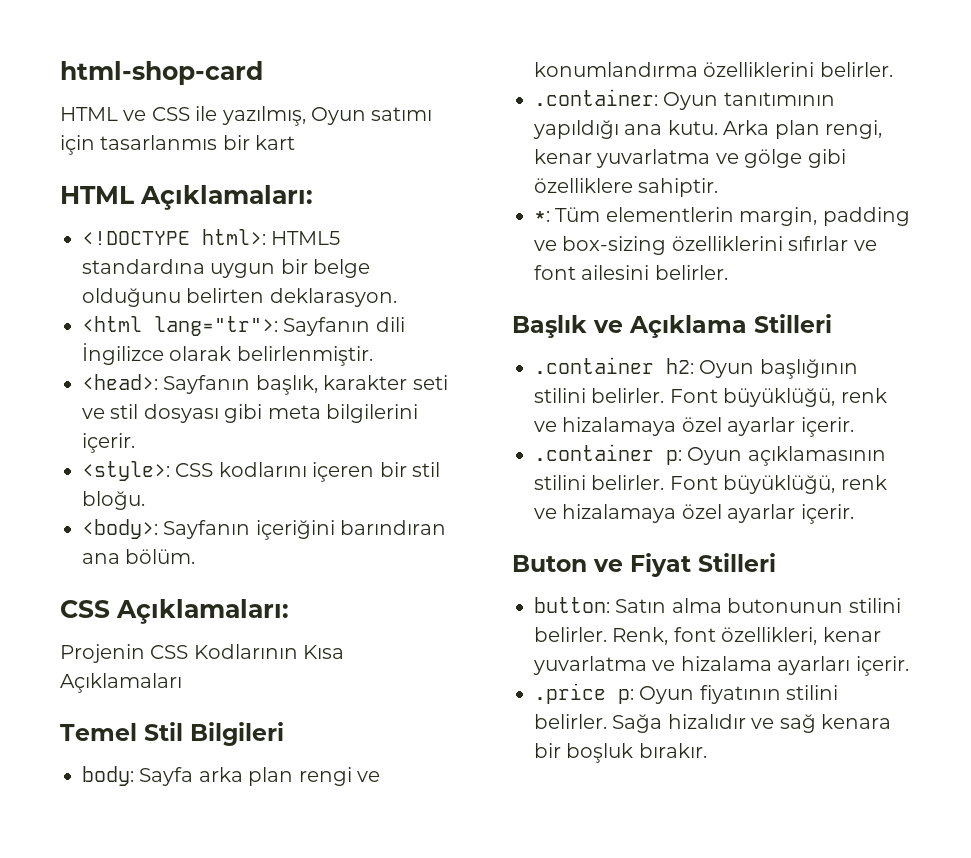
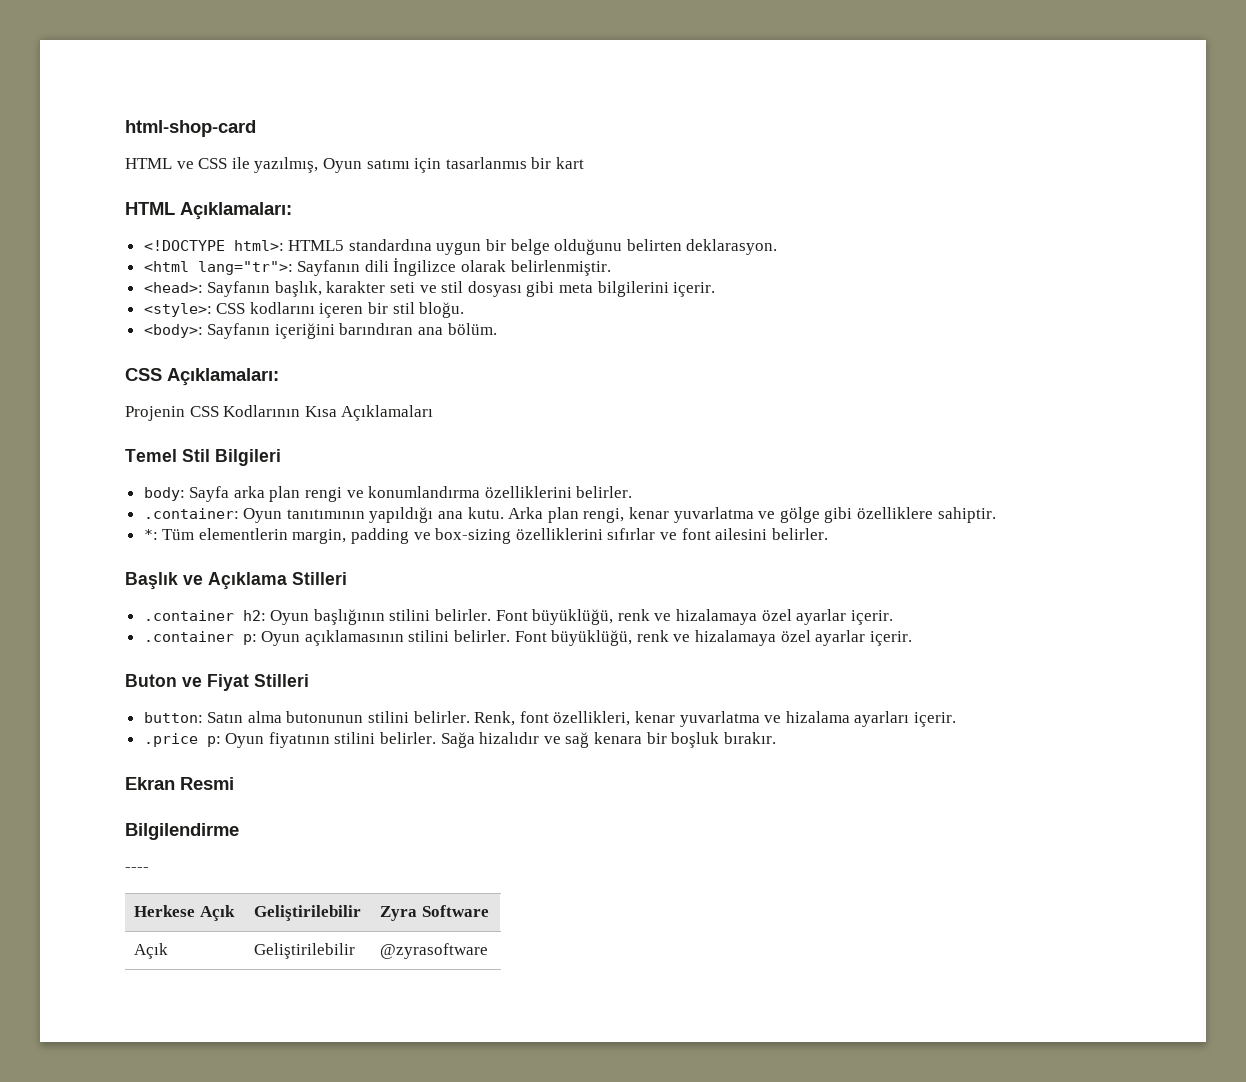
(707, 750) none -> [125,777,234,790] [125,823,239,840] [125,867,149,872] [134,905,235,921] [254,905,362,921] [380,905,489,921] [134,943,169,959] [254,943,356,959] [380,943,489,959] // Ekran Resmi // Bilgilendirme // ---- // Herkese Açık | Geliştirilebilir | Zyra Software // Açık | Geliştirilebilir | @zyrasoftware

